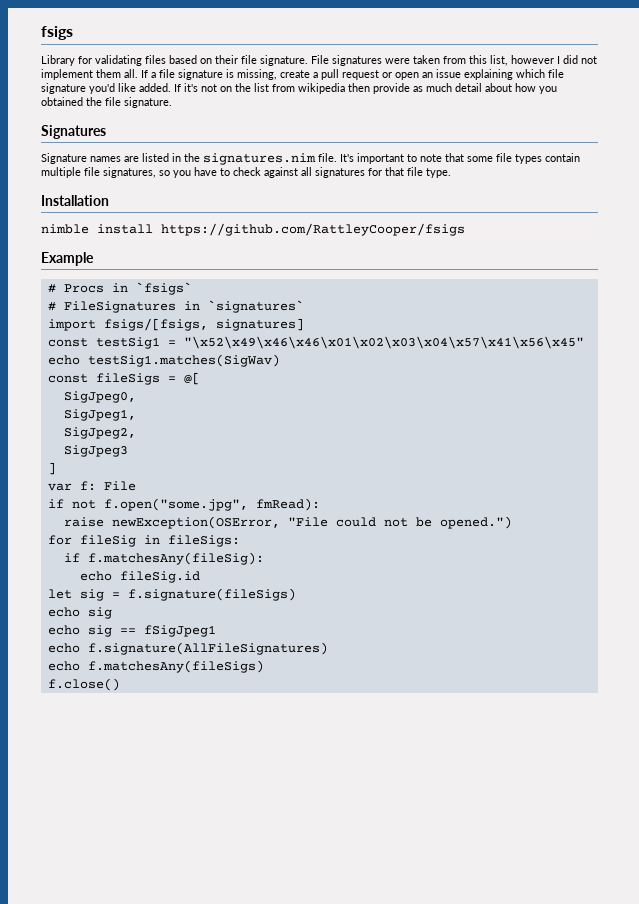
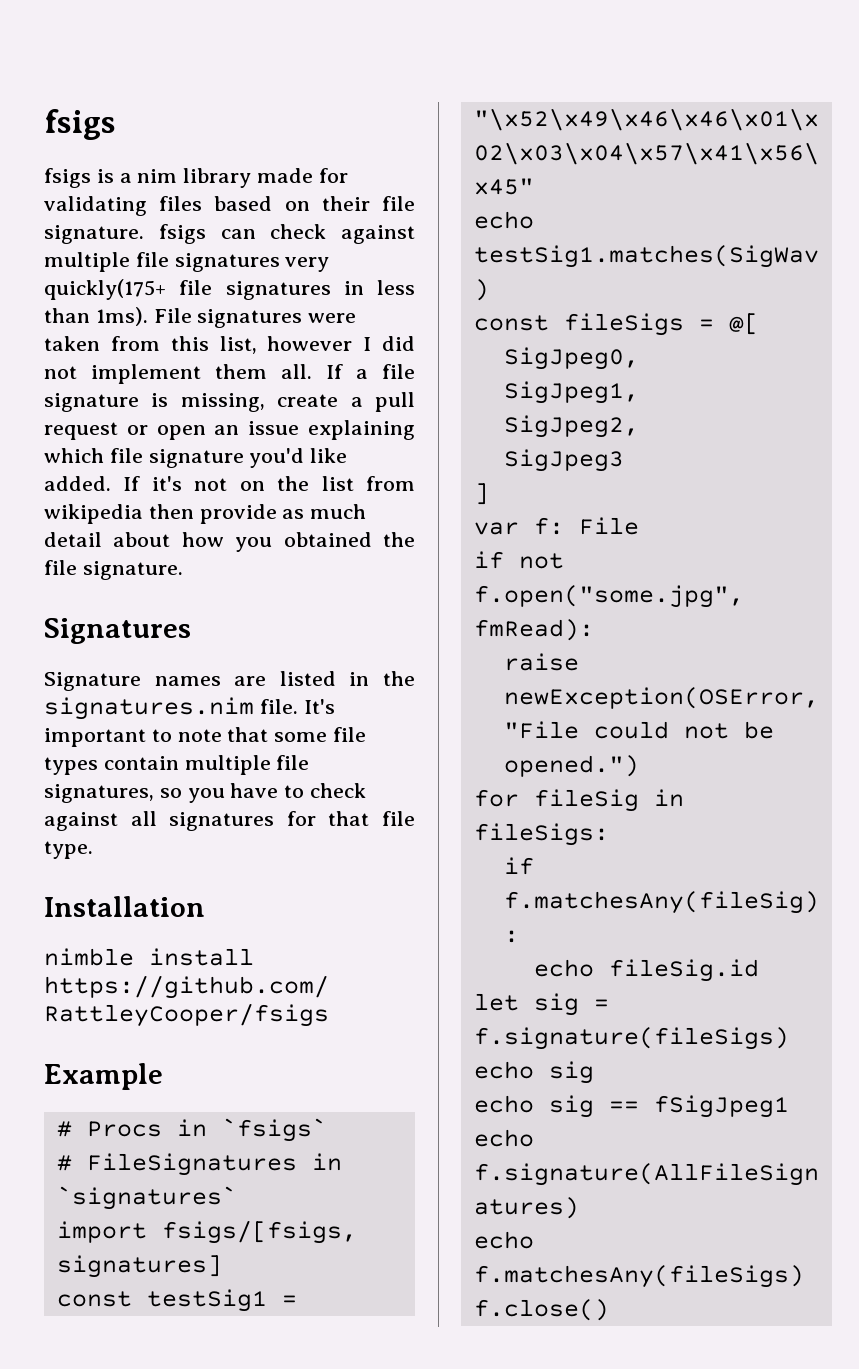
[41,55,75,66] Library -> [44,168,314,188] fsigs is a nim library made
(308, 60) none -> [158,224,415,244] [44,252,330,272] [44,279,415,300] [44,307,148,326] fsigs can check against multiple file signatures very quickly(175+ file signatures in less than 1ms).

